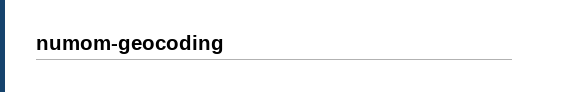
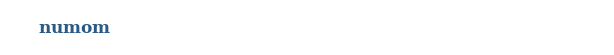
[36,35,224,54] numom-geocoding -> [39,24,110,33] numom

